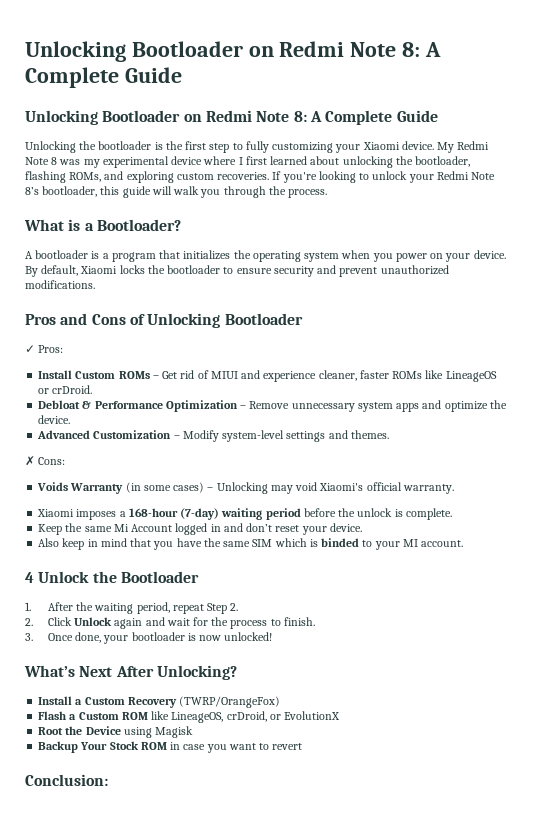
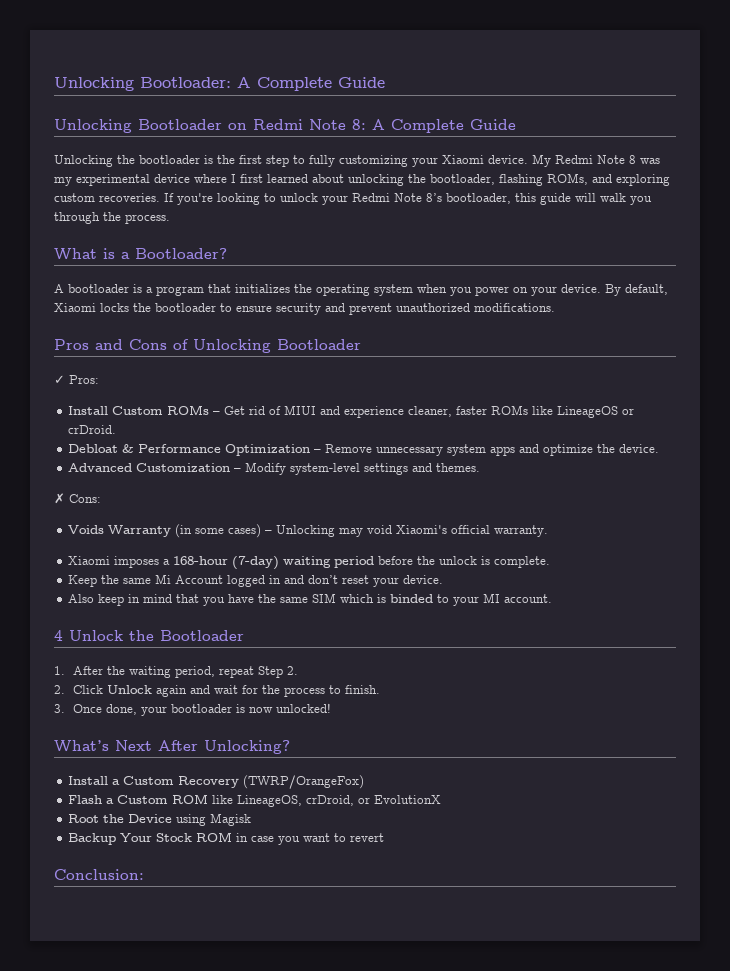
[25,41,421,62] Unlocking Bootloader on Redmi Note 8: -> [54,77,231,91] Unlocking Bootloader:

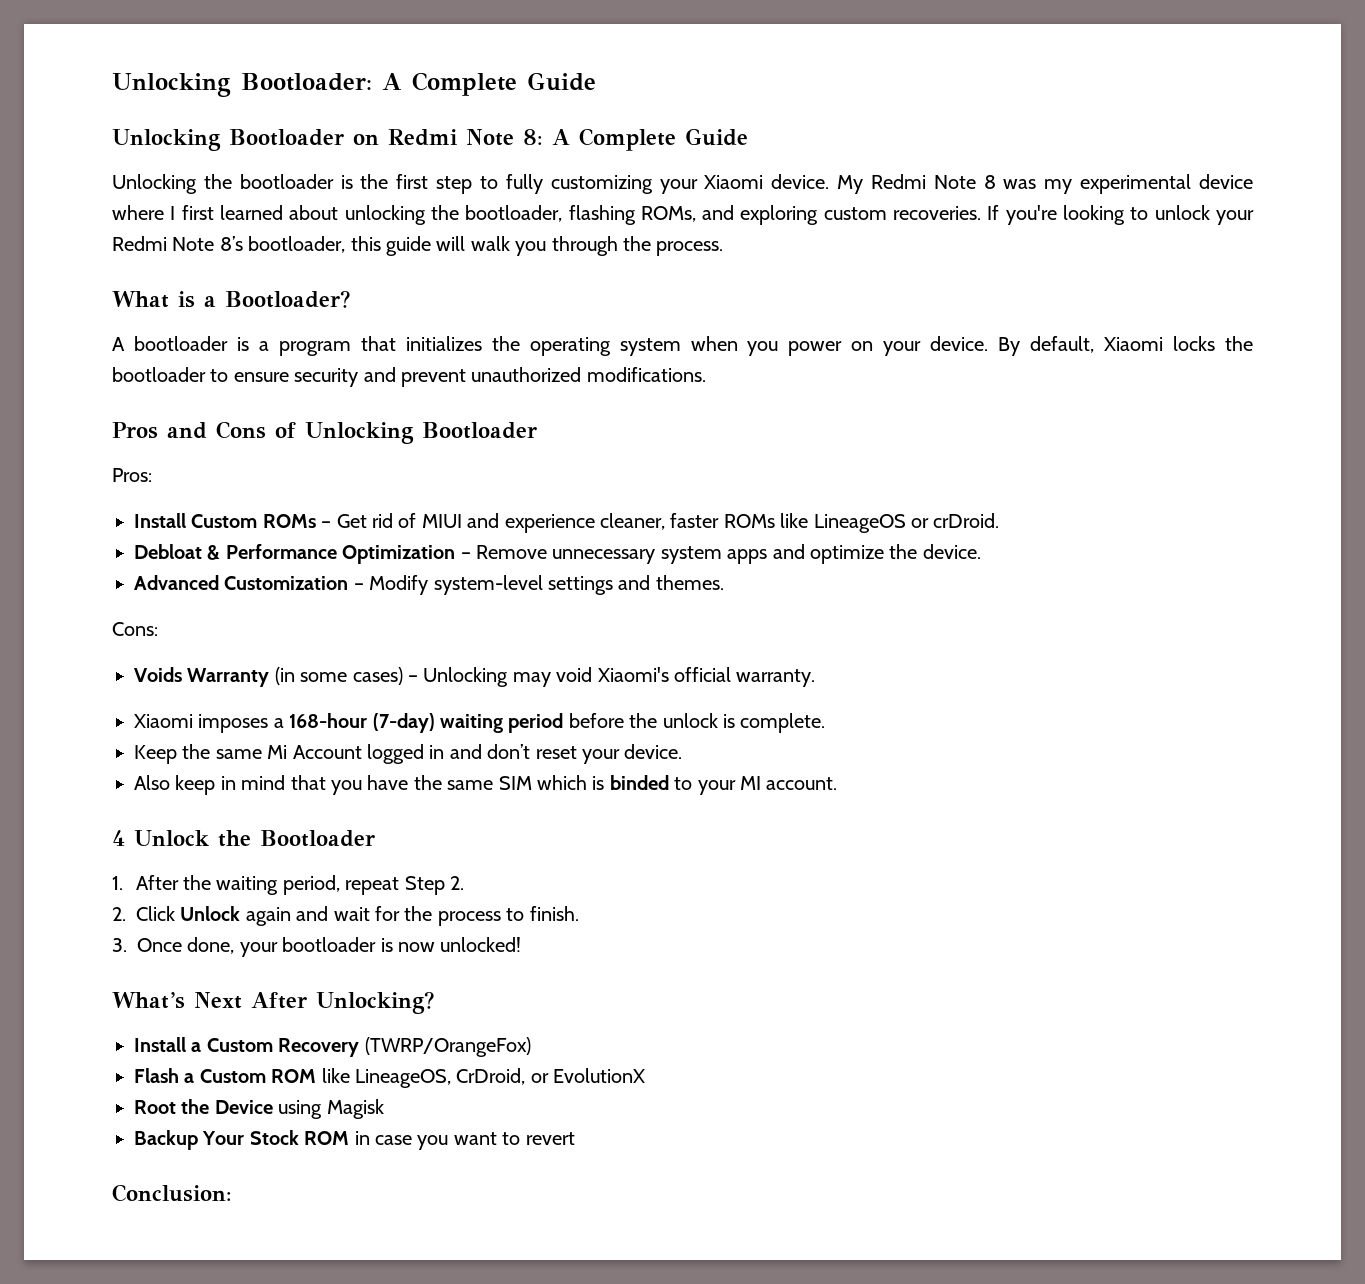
[54,375,65,384] ✓ -> (537, 430) none
[54,493,65,504] ✗ -> (724, 582) none
[306,795,355,806] crDroid, -> [456,1068,526,1085] CrDroid,

